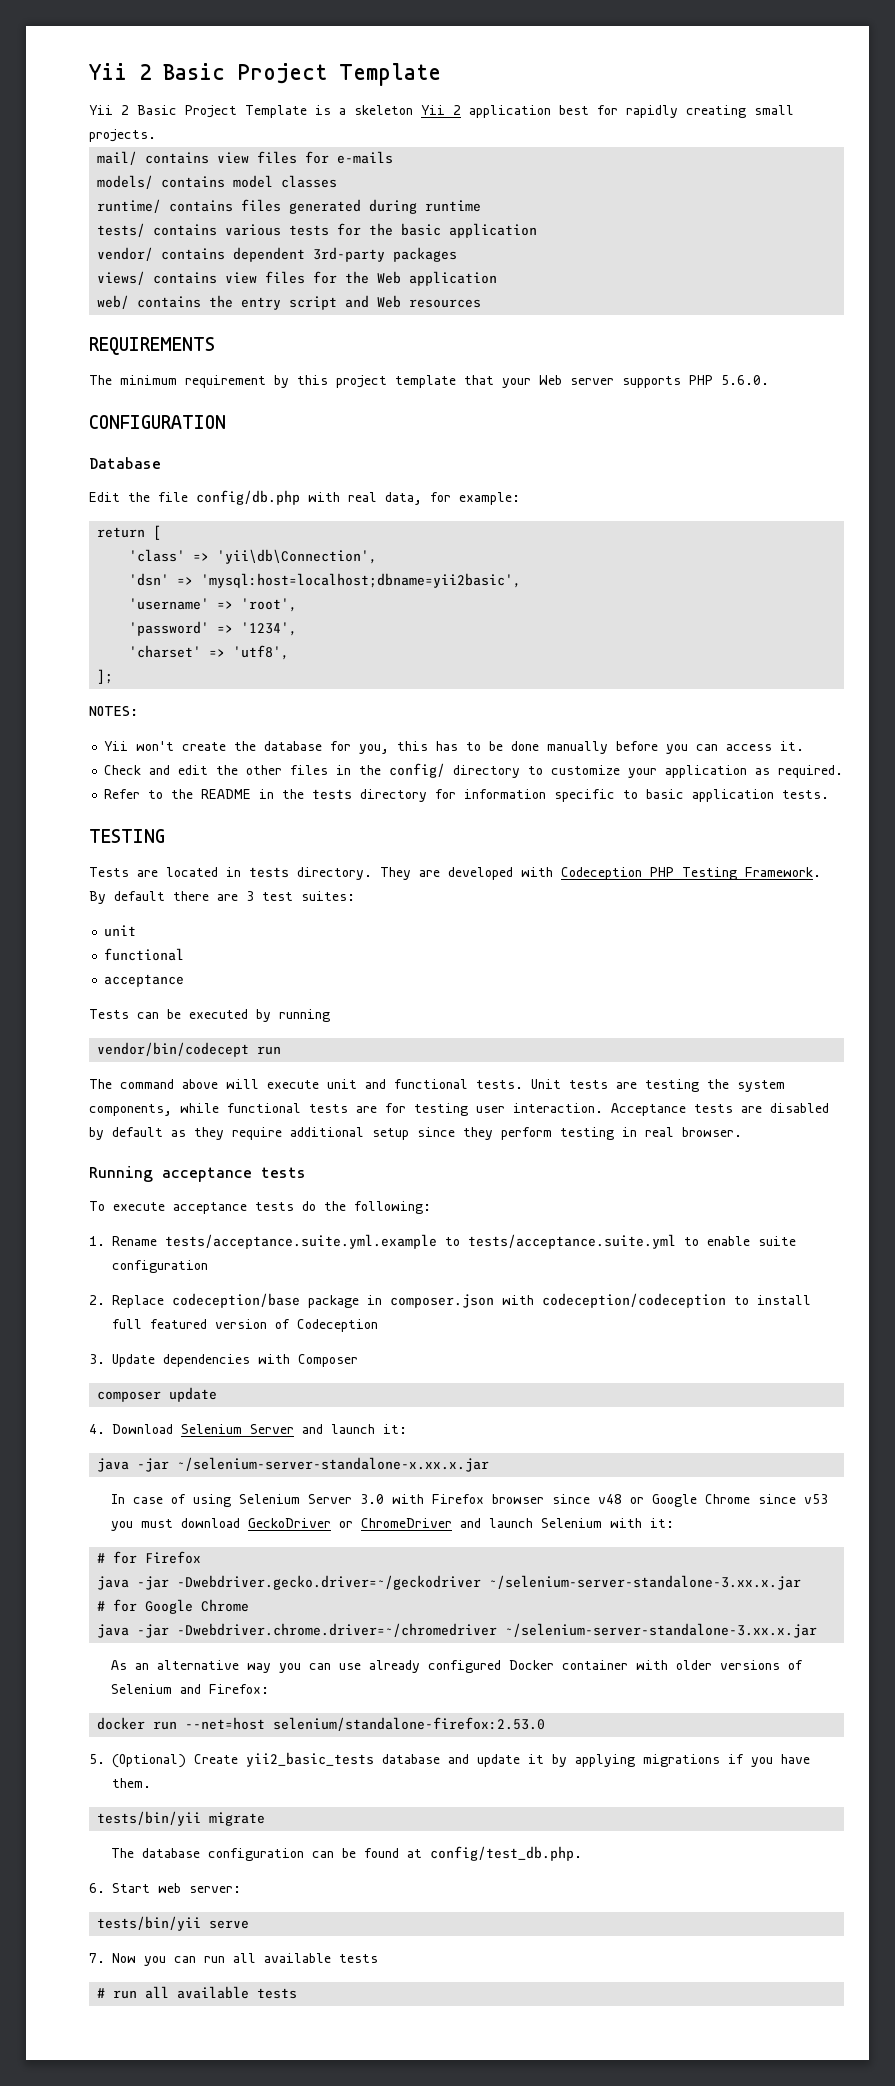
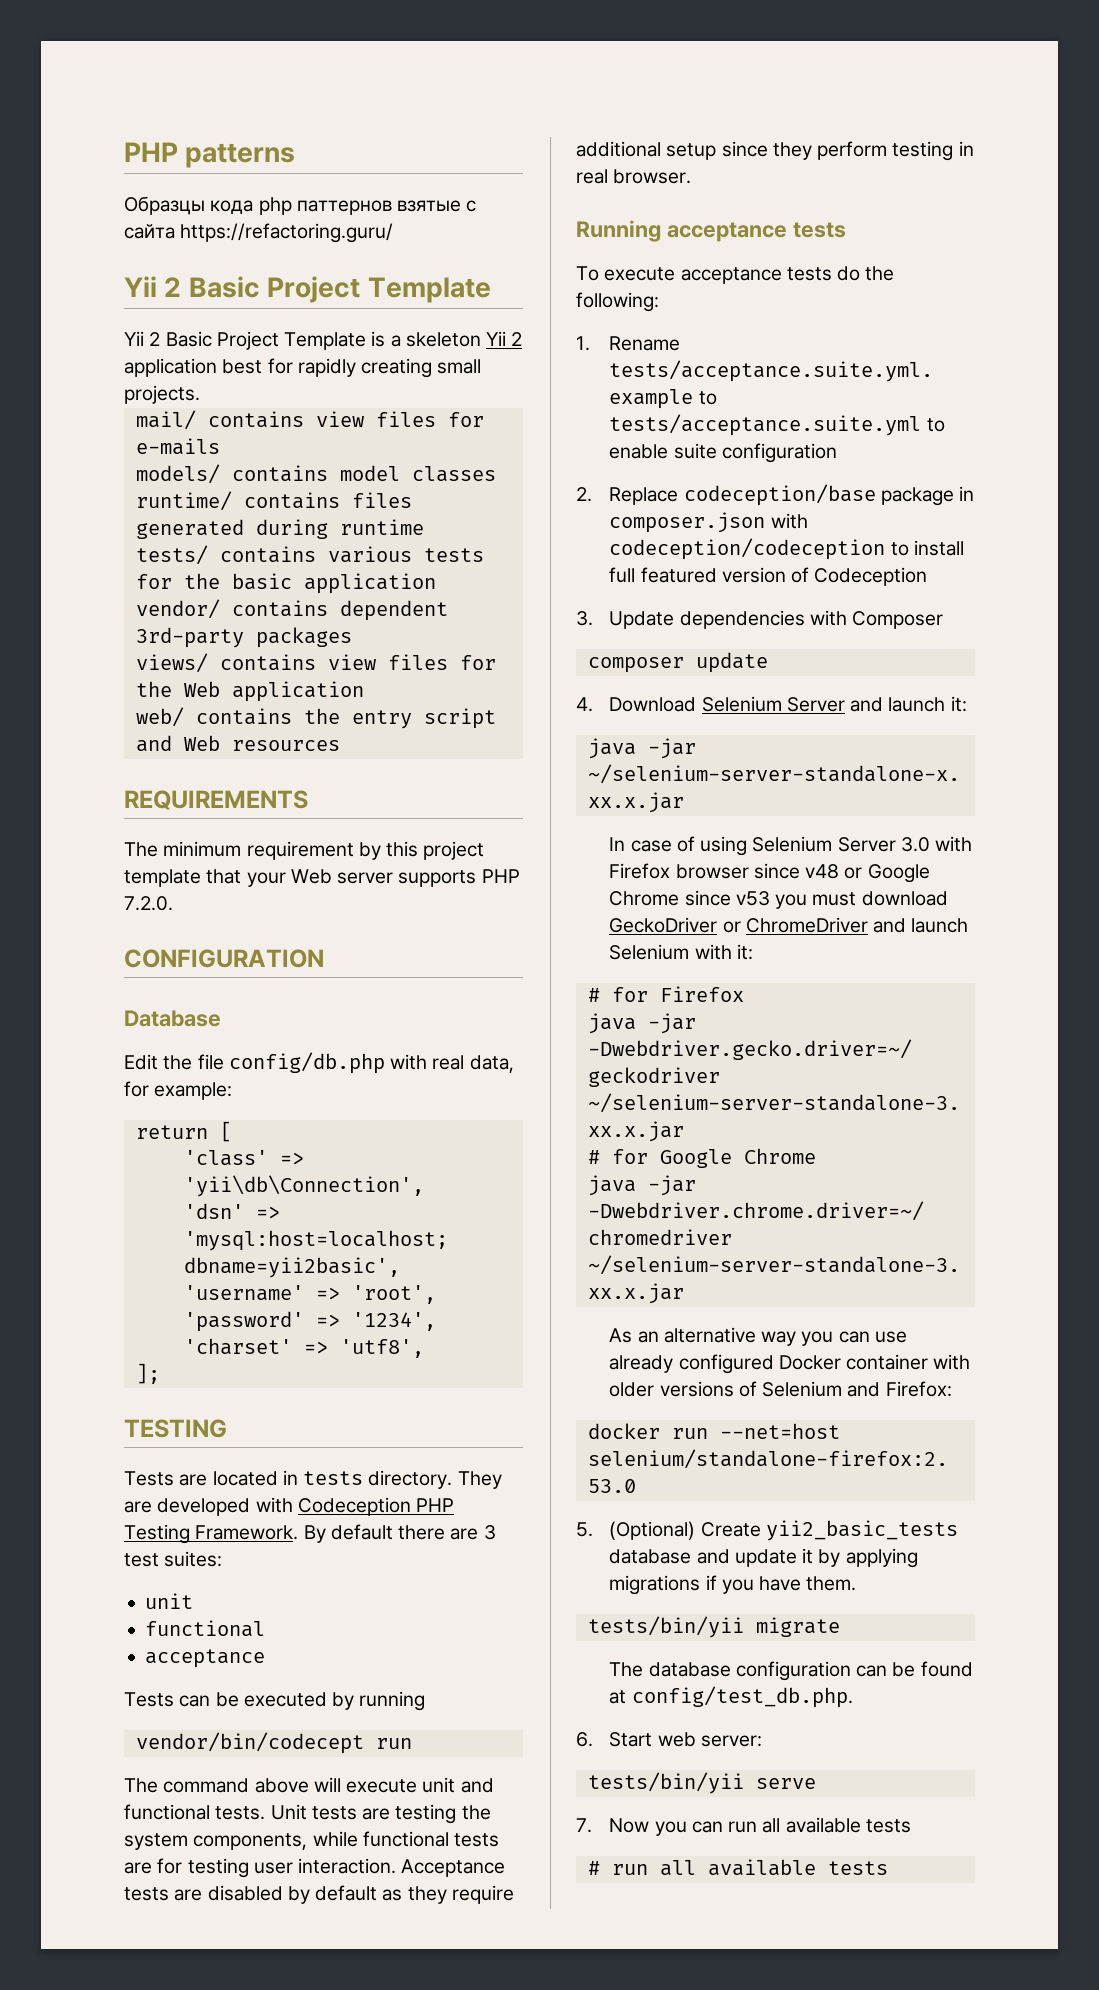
(89, 71) none -> [124,142,296,168] [124,196,477,215] [124,223,394,243] PHP patterns // Образцы кода php паттернов взятые с сайта https://refactoring.guru/ //
[721,375,769,385] 5.6.0. -> [124,896,173,911] 7.2.0.
[89,706,138,716] [104,741,805,754] [104,763,844,778] [104,789,830,802] // NOTES: // Yii won't create the database for you, this has to be done manually before you can access it. // Check and edit the other files in the config/ directory to customize your application as required. // Refer to the README in the tests directory for information specific to basic application tests. -> (160, 1373) none

